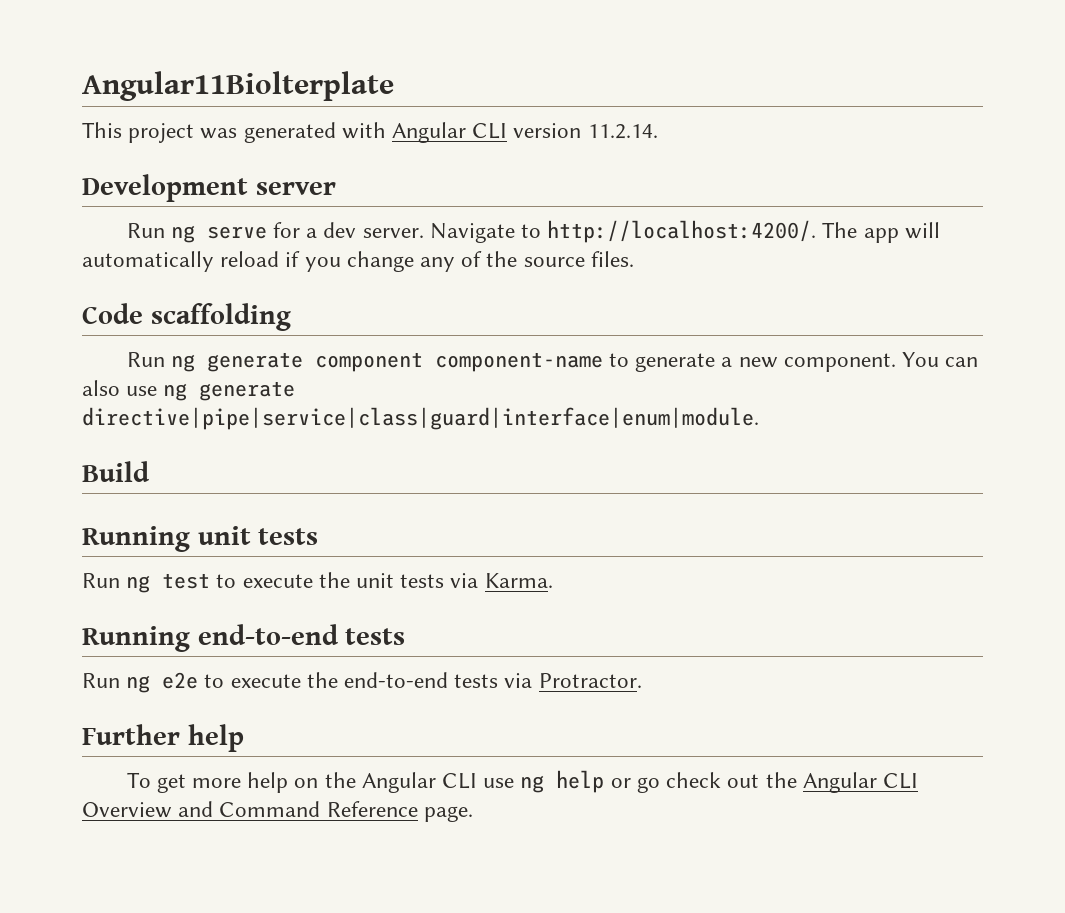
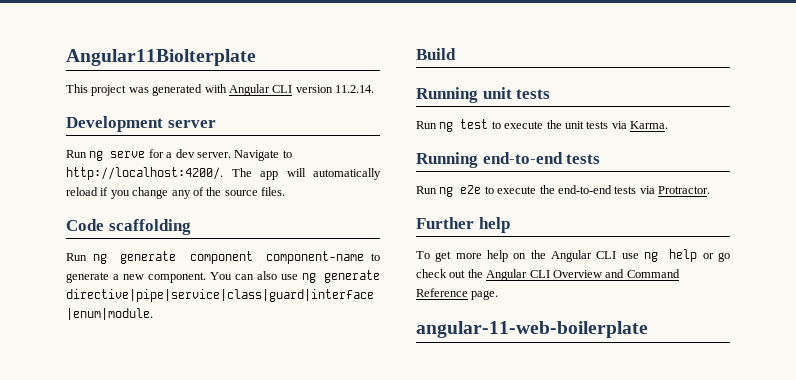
(473, 814) none -> [416,321,648,338] // angular-11-web-boilerplate

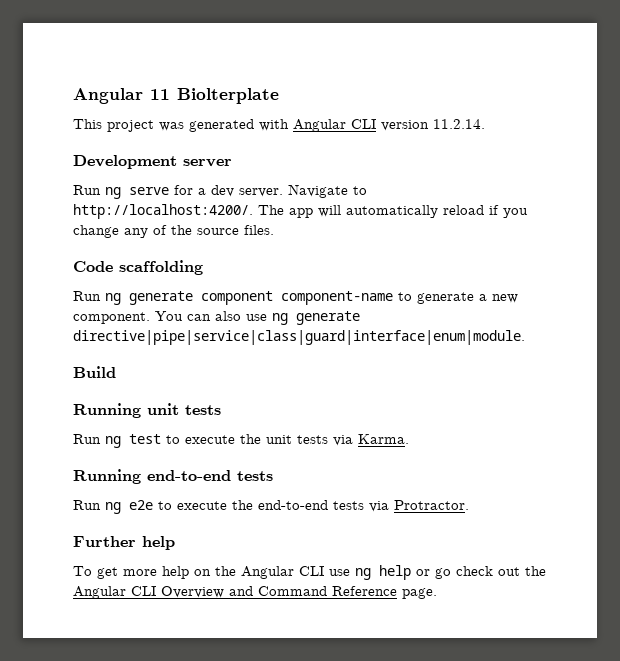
[66,49,256,66] Angular11Biolterplate -> [73,88,279,104] Angular 11 Biolterplate
[416,321,648,338] // angular-11-web-boilerplate -> (437, 593) none

